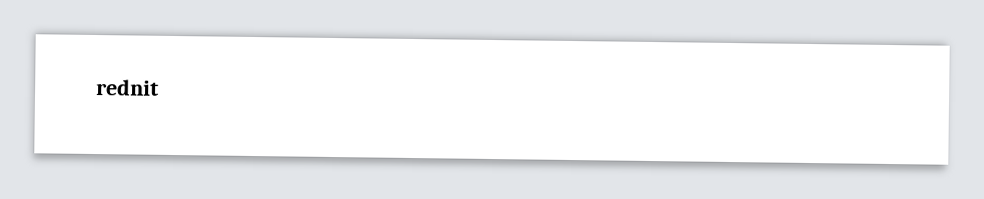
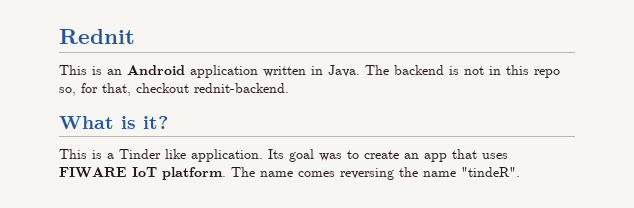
[96,79,159,96] rednit -> [59,29,135,44] [59,65,560,78] [59,83,289,96] [59,116,168,129] [59,149,508,162] [59,167,520,180] Rednit // This is an Android application written in Java. The backend is not in this repo so, for that, checkout rednit-backend. // What is it? // This is a Tinder like application. Its goal was to create an app that uses FIWARE IoT platform. The name comes reversing the name "tindeR".

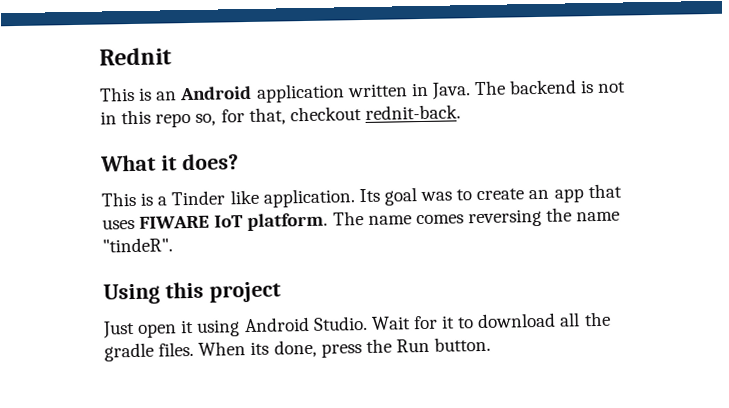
[194,83,289,93] rednit-backend. -> [364,104,461,120] rednit-back.
[121,116,168,129] is it? -> [160,153,239,171] it does?
(520, 172) none -> [103,281,281,305] [102,311,611,339] [104,336,492,362] // Using this project // Just open it using Android Studio. Wait for it to download all the gradle files. When its done, press the Run button.

